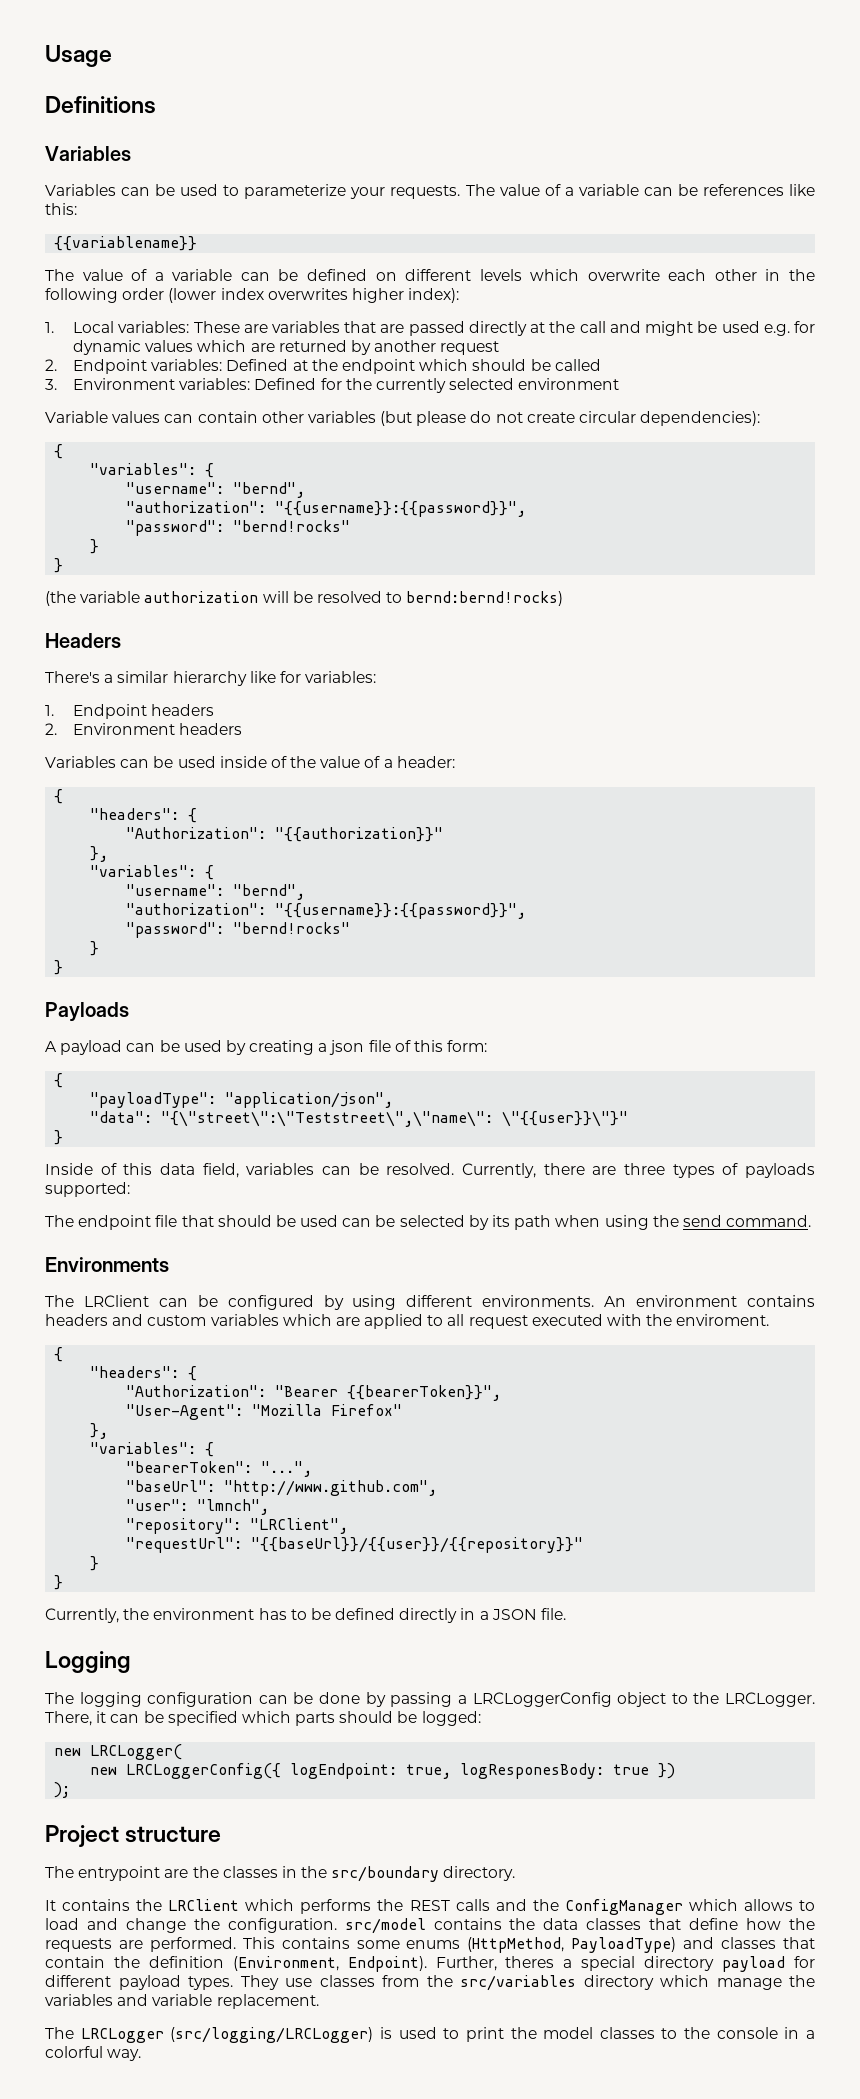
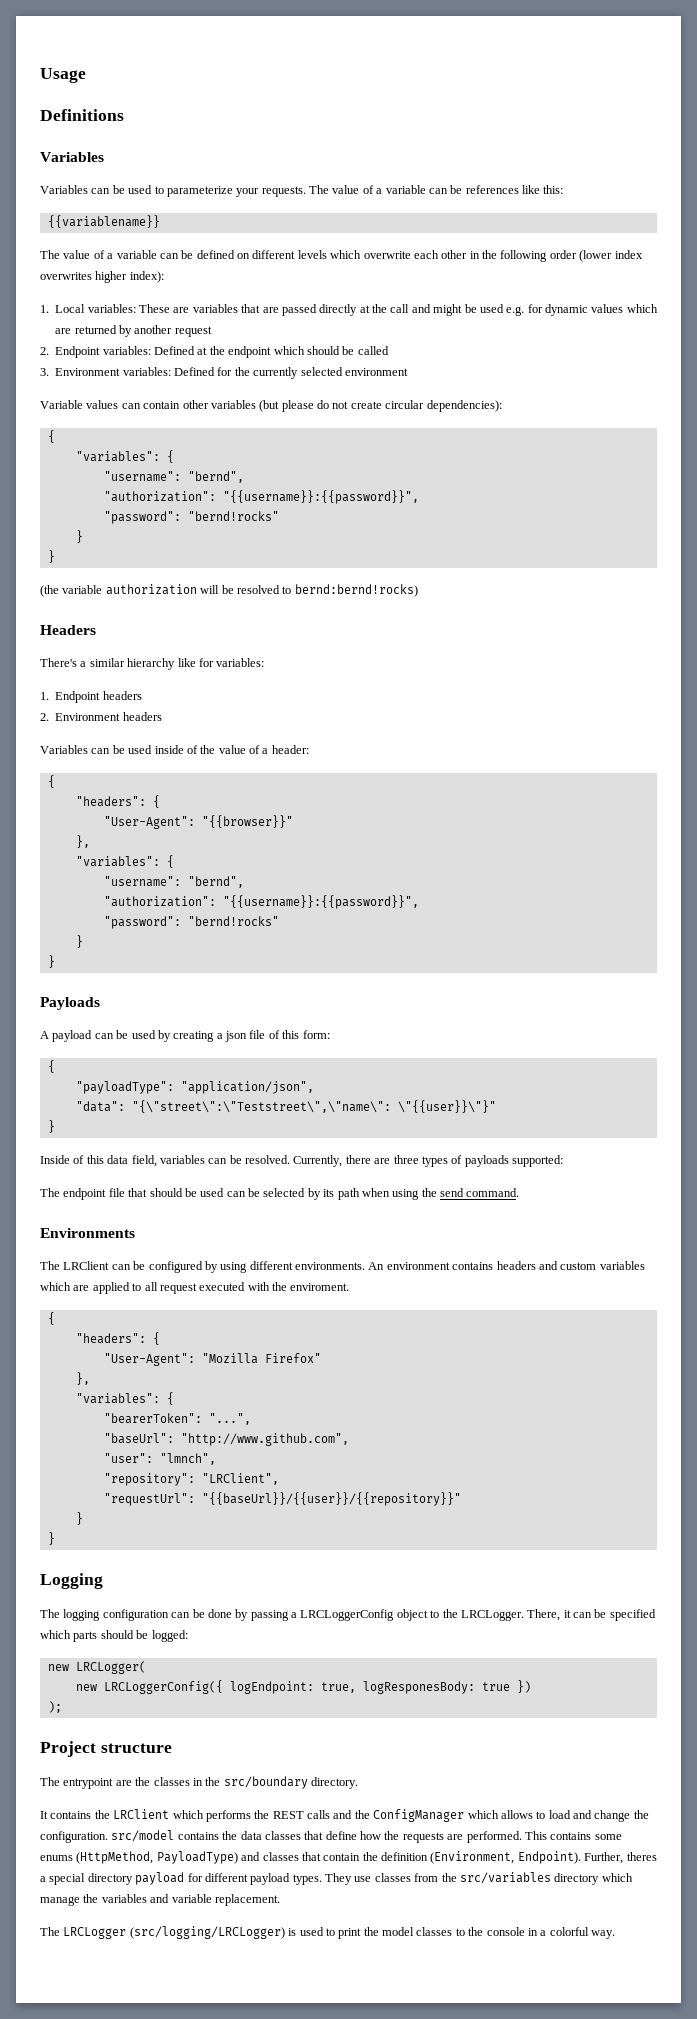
[126,827,444,842] "Authorization": "{{authorization}}" -> [103,815,293,829] "User-Agent": "{{browser}}"
[126,1385,502,1401] // "Authorization": "Bearer {{bearerToken}}", -> (160, 1338) none
[45,1608,567,1623] // Currently, the environment has to be defined directly in a JSON file. -> (55, 1538) none

